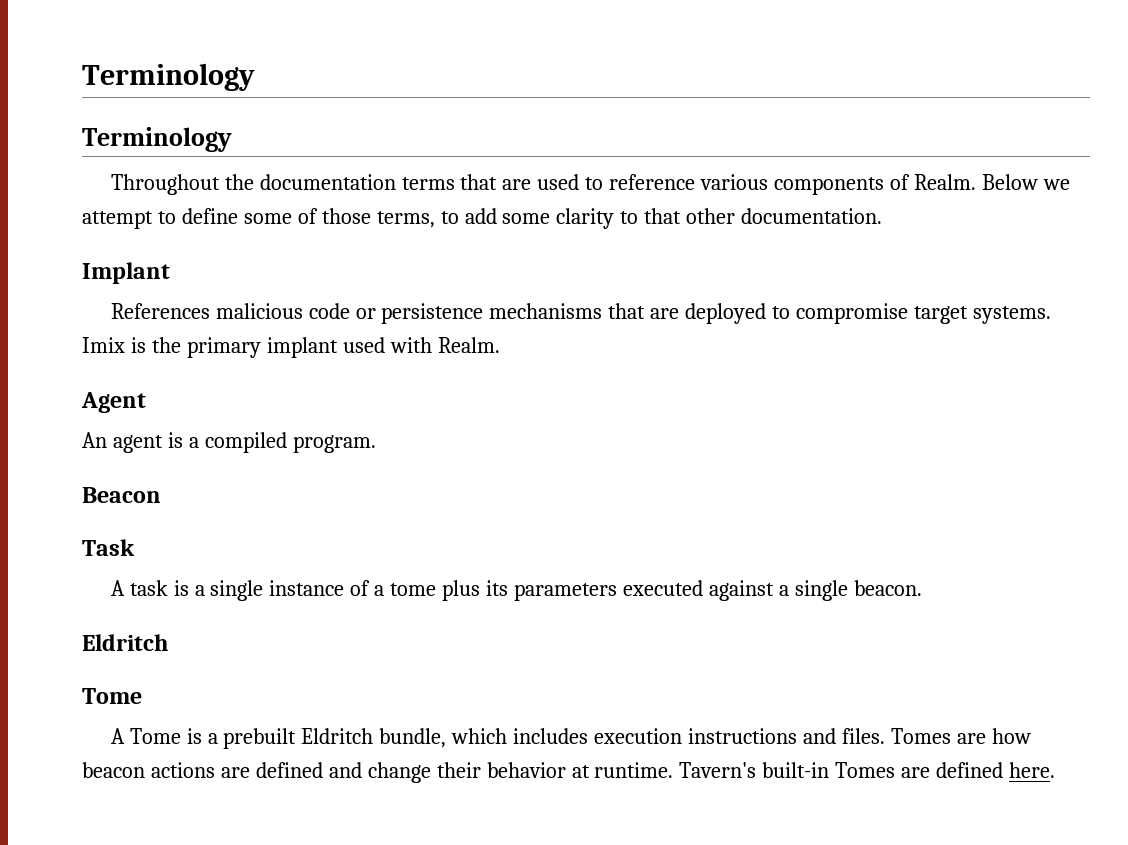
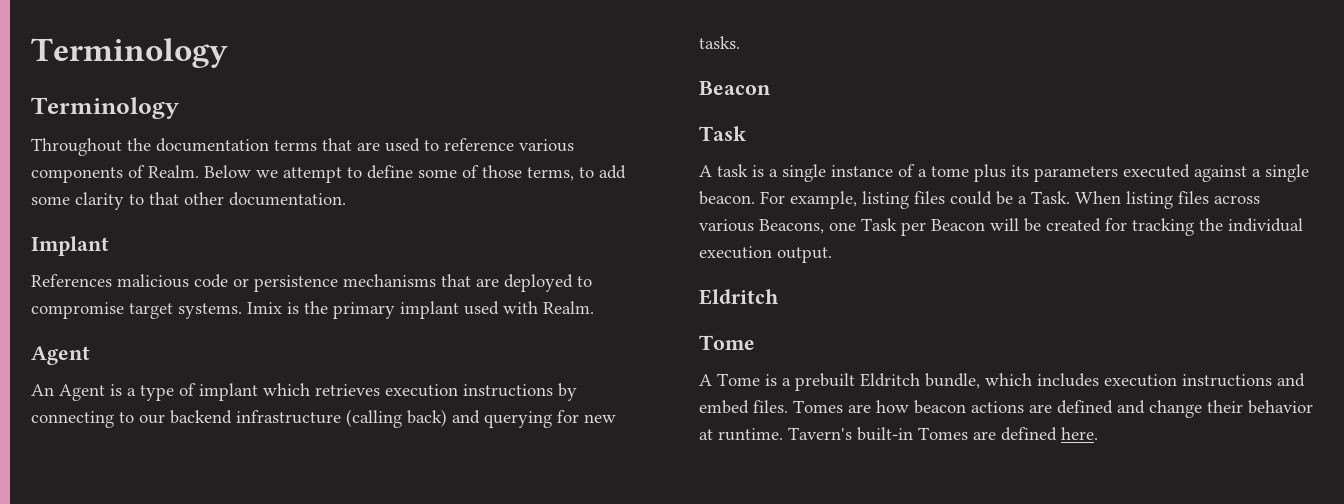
[112,432,376,453] agent is a compiled program. -> [59,383,577,401] [31,409,616,428] [699,36,740,49] Agent is a type of implant which retrieves execution instructions by connecting to our backend infrastructure (calling back) and querying for new tasks.
(922, 588) none -> [760,191,1260,209] [699,218,1303,236] [699,246,832,263] For example, listing files could be a Task. When listing files across various Beacons, one Task per Beacon will be created for tracking the individual execution output.
(837, 736) none -> [699,400,749,414] embed

